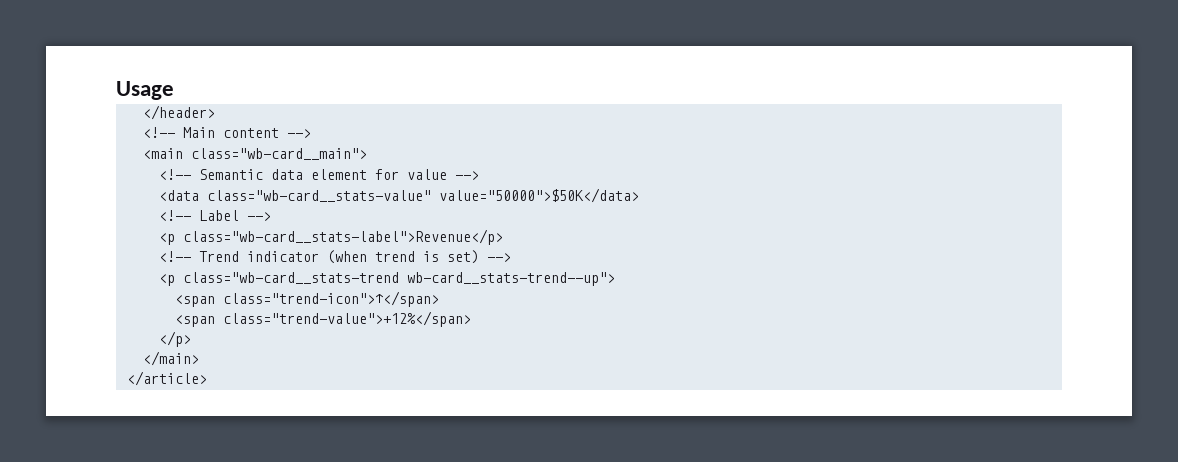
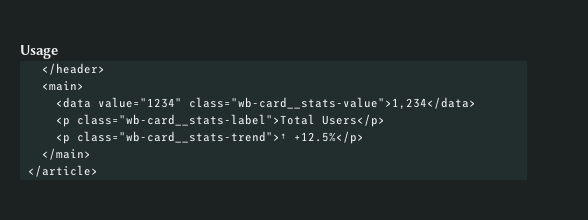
[143,127,312,138] [143,148,368,160] [159,169,480,180] [159,188,640,203] [159,210,272,221] [159,229,504,245] [159,250,512,264] [159,272,616,286] [175,291,440,307] [175,311,472,327] [159,331,192,347] <!-- Main content --> // <main class="wb-card__main"> // <!-- Semantic data element for value --> // <data class="wb-card__stats-value" value="50000">$50K</data> // <!-- Label --> // <p class="wb-card__stats-label">Revenue</p> // <!-- Trend indicator (when trend is set) --> // <p class="wb-card__stats-trend wb-card__stats-trend--up"> // <span class="trend-icon">↑</span> // <span class="trend-value">+12%</span> // </p> -> [41,81,84,91] [55,97,476,109] [55,114,385,127] [55,131,364,144] <main> // <data value="1234" class="wb-card__stats-value">1,234</data> // <p class="wb-card__stats-label">Total Users</p> // <p class="wb-card__stats-trend">↑ +12.5%</p>

